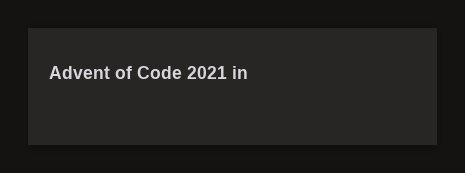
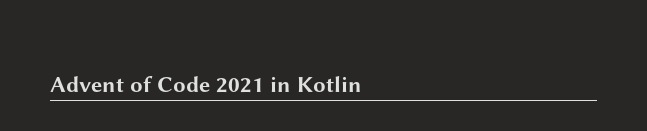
(248, 72) none -> [297,76,363,92] Kotlin

